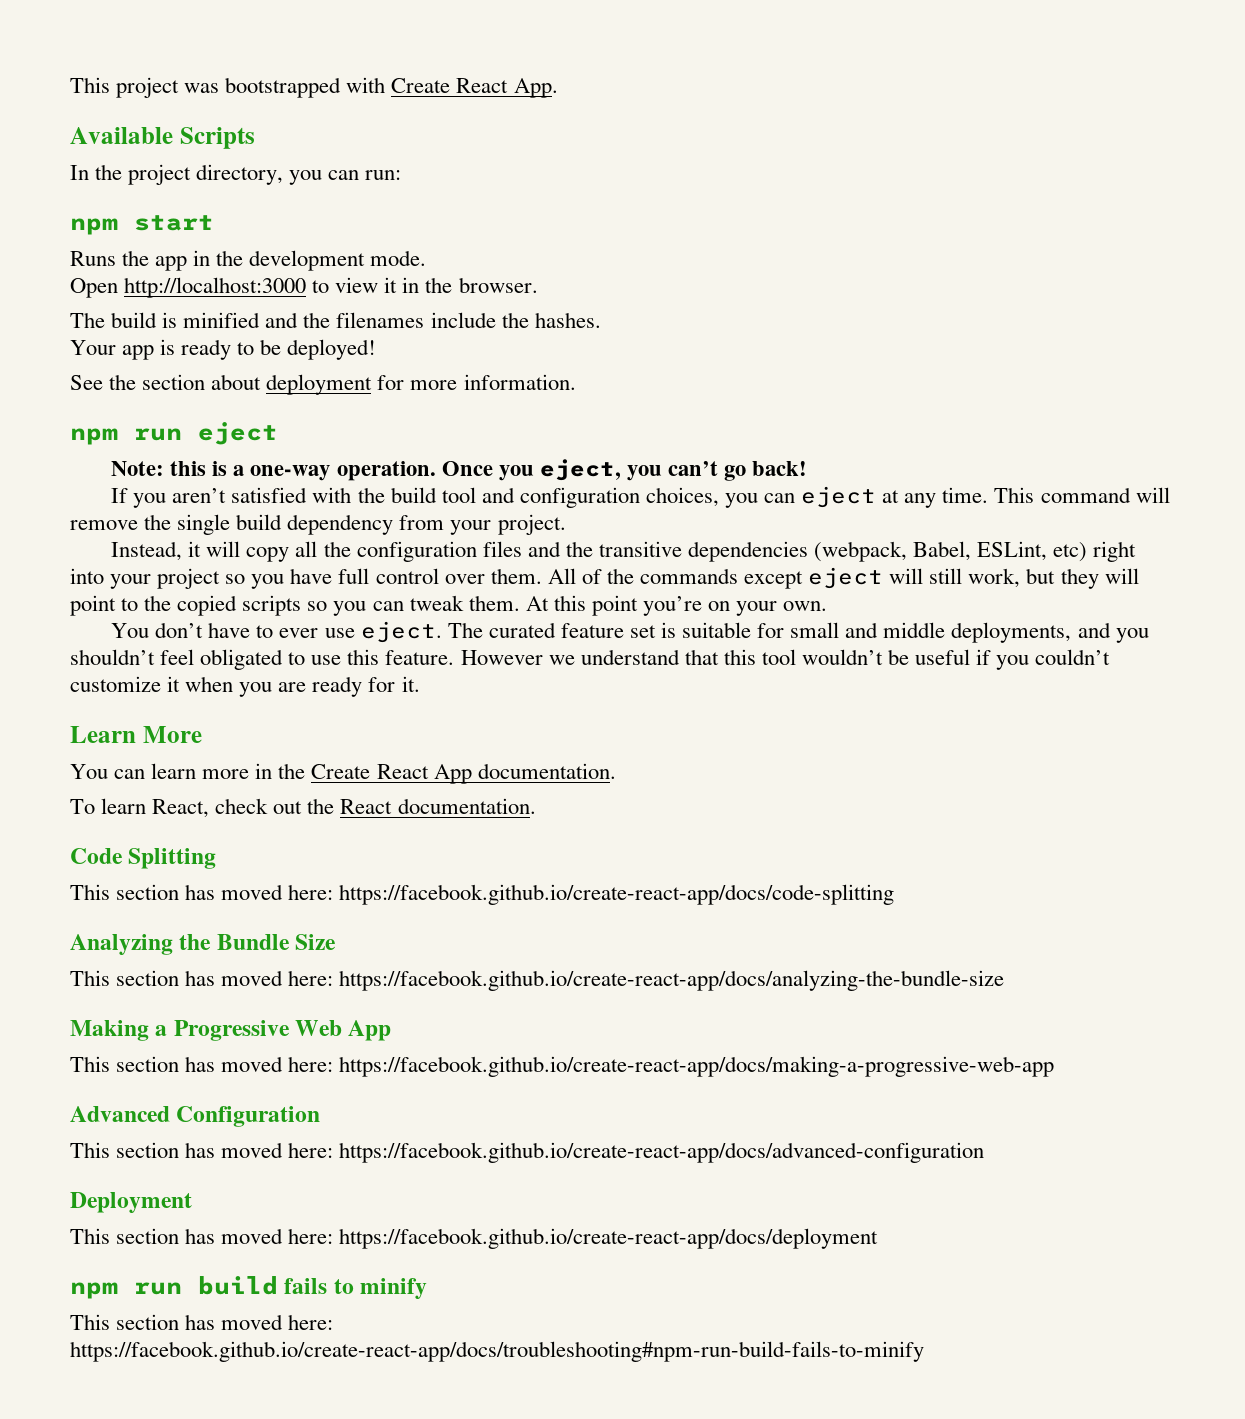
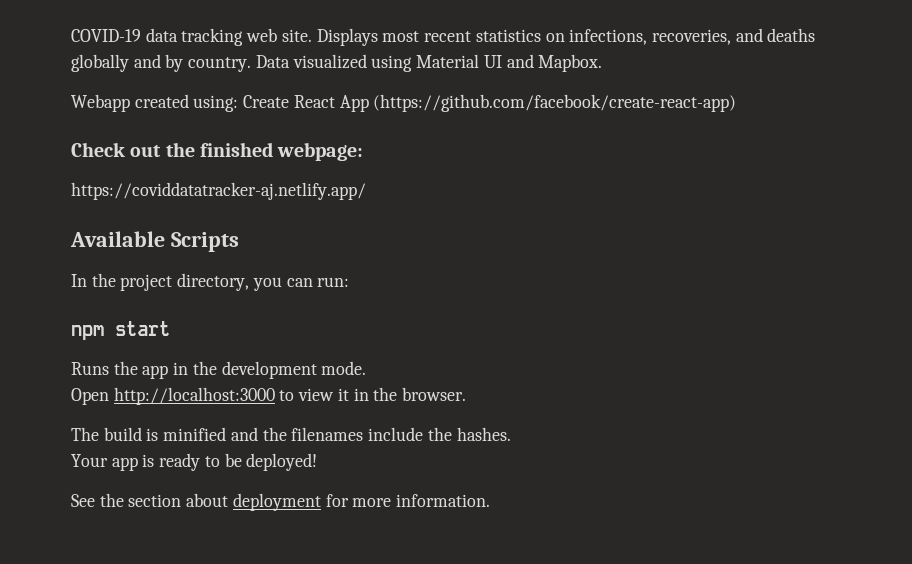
[70,77,558,98] This project was bootstrapped with Create React App. -> [71,28,816,46] [71,54,603,72] [71,94,737,112] [71,142,364,161] [71,182,366,200] COVID-19 data tracking web site. Displays most recent statistics on infections, recoveries, and deaths globally and by country. Data visualized using Material UI and Mapbox. // Webapp created using: Create React App (https://github.com/facebook/create-react-app) // Check out the finished webpage: // https://coviddatatracker-aj.netlify.app/
[70,422,278,445] [111,459,808,481] [111,486,1170,508] [70,514,566,535] [111,541,1137,562] [70,567,1139,589] [70,595,828,616] [111,621,1149,643] [70,649,1111,670] [70,676,420,697] [70,726,202,743] [70,763,616,784] [70,798,536,818] [70,848,217,869] [70,884,895,905] [70,934,337,955] [70,970,1005,991] [70,1020,392,1041] [70,1056,1055,1077] [70,1106,321,1127] [70,1142,985,1163] [70,1192,192,1213] [70,1228,879,1249] [70,1276,428,1299] [70,1314,334,1330] [70,1341,924,1362] // npm run eject // Note: this is a one-way operation. Once you eject, you can’t go back! // If you aren’t satisfied with the build tool and configuration choices, you can eject at any time. This command will remove the single build dependency from your project. // Instead, it will copy all the configuration files and the transitive dependencies (webpack, Babel, ESLint, etc) right into your project so you have full control over them. All of the commands except eject will still work, but they will point to the copied scripts so you can tweak them. At this point you’re on your own. // You don’t have to ever use eject. The curated feature set is suitable for small and middle deployments, and you shouldn’t feel obligated to use this feature. However we understand that this tool wouldn’t be useful if you couldn’t customize it when you are ready for it. // Learn More // You can learn more in the Create React App documentation. // To learn React, check out the React documentation. // Code Splitting // This section has moved here: https://facebook.github.io/create-react-app/docs/code-splitting // Analyzing the Bundle Size // This section has moved here: https://facebook.github.io/create-react-app/docs/analyzing-the-bundle-size // Making a Progressive Web App // This section has moved here: https://facebook.github.io/create-react-app/docs/making-a-progressive-web-app // Advanced Configuration // This section has moved here: https://facebook.github.io/create-react-app/docs/advanced-configuration // Deployment // This section has moved here: https://facebook.github.io/create-react-app/docs/deployment // npm run build fails to minify // This section has moved here: https://facebook.github.io/create-react-app/docs/troubleshooting#npm-run-build-fails-to-minify -> (491, 500) none

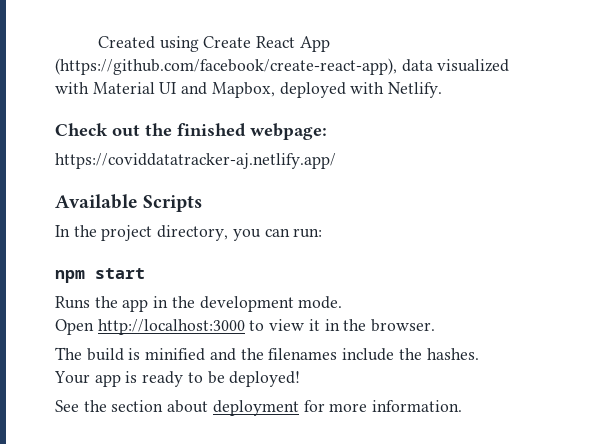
[71,28,816,46] [71,54,603,72] [71,94,737,112] COVID-19 data tracking web site. Displays most recent statistics on infections, recoveries, and deaths globally and by country. Data visualized using Material UI and Mapbox. // Webapp created using: Create React App (https://github.com/facebook/create-react-app) -> [97,36,330,52] [55,58,510,75] [55,82,443,98] Created using Create React App (https://github.com/facebook/create-react-app), data visualized with Material UI and Mapbox, deployed with Netlify.

